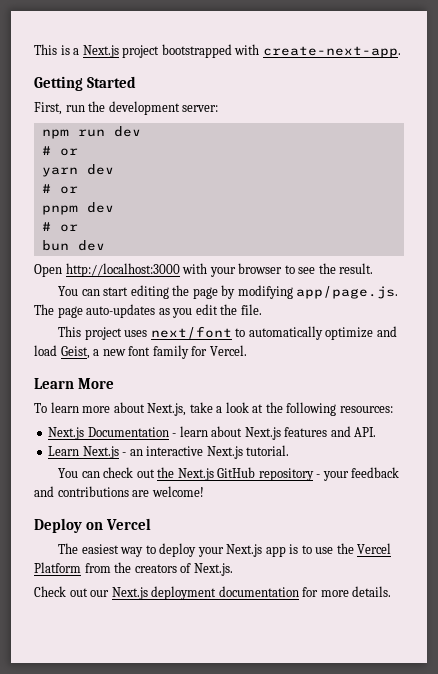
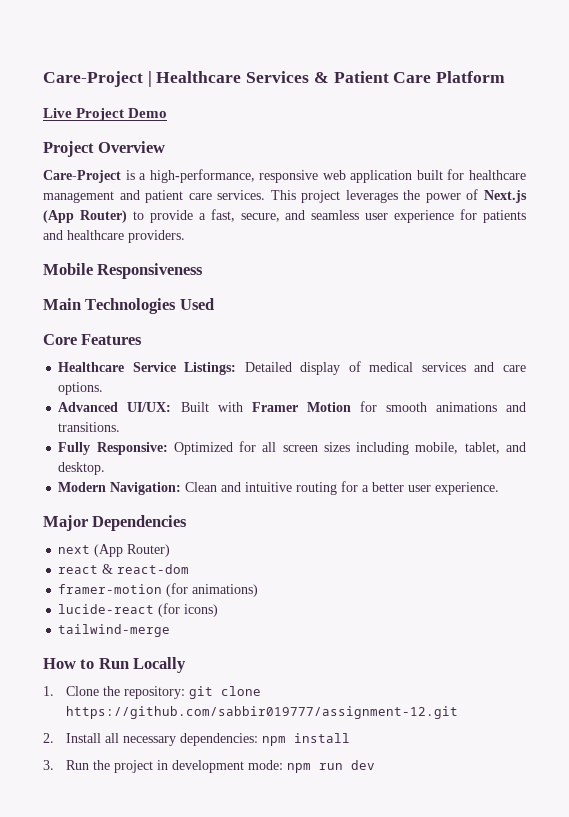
[34,44,401,58] [34,76,137,91] [34,101,219,115] [41,126,141,139] [41,146,78,156] [41,164,114,177] [41,184,78,194] [41,202,114,215] [41,222,78,232] [41,240,105,251] [34,263,374,277] [58,285,399,299] [34,304,262,318] [58,326,397,340] [34,345,247,359] [34,378,115,389] [34,402,393,416] [48,426,377,440] [48,445,290,459] [58,467,400,481] [34,486,204,497] [34,518,152,533] [58,543,392,557] [34,562,233,576] [34,586,392,600] This is a Next.js project bootstrapped with create-next-app. // Getting Started // First, run the development server: // npm run dev // # or // yarn dev // # or // pnpm dev // # or // bun dev // Open http://localhost:3000 with your browser to see the result. // You can start editing the page by modifying app/page.js. The page auto-updates as you edit the file. // This project uses next/font to automatically optimize and load Geist, a new font family for Vercel. // Learn More // To learn more about Next.js, take a look at the following resources: // Next.js Documentation - learn about Next.js features and API. // Learn Next.js - an interactive Next.js tutorial. // You can check out the Next.js GitHub repository - your feedback and contributions are welcome! // Deploy on Vercel // The easiest way to deploy your Next.js app is to use the Vercel Platform from the creators of Next.js. // Check out our Next.js deployment documentation for more details. -> [43,71,506,87] [43,108,168,121] [43,141,166,157] [43,169,526,183] [43,189,527,203] [43,209,526,223] [43,230,185,243] [43,263,204,279] [43,298,214,314] [43,334,143,345] [58,361,526,375] [58,382,104,395] [58,401,526,412] [58,422,121,432] [58,441,526,455] [58,462,106,475] [58,481,500,495] [43,515,188,531] [58,544,171,557] [58,564,190,574] [58,583,259,597] [58,603,219,617] [58,624,171,637] [43,657,187,673] [43,686,261,699] [65,706,458,719] [43,733,350,746] [43,760,375,773] Care-Project | Healthcare Services & Patient Care Platform // Live Project Demo // Project Overview // Care-Project is a high-performance, responsive web application built for healthcare management and patient care services. This project leverages the power of Next.js (App Router) to provide a fast, secure, and seamless user experience for patients and healthcare providers. // Mobile Responsiveness // Main Technologies Used // Core Features // Healthcare Service Listings: Detailed display of medical services and care options. // Advanced UI/UX: Built with Framer Motion for smooth animations and transitions. // Fully Responsive: Optimized for all screen sizes including mobile, tablet, and desktop. // Modern Navigation: Clean and intuitive routing for a better user experience. // Major Dependencies // next (App Router) // react & react-dom // framer-motion (for animations) // lucide-react (for icons) // tailwind-merge // How to Run Locally // 1. Clone the repository: git clone https://github.com/sabbir019777/assignment-12.git // 2. Install all necessary dependencies: npm install // 3. Run the project in development mode: npm run dev

